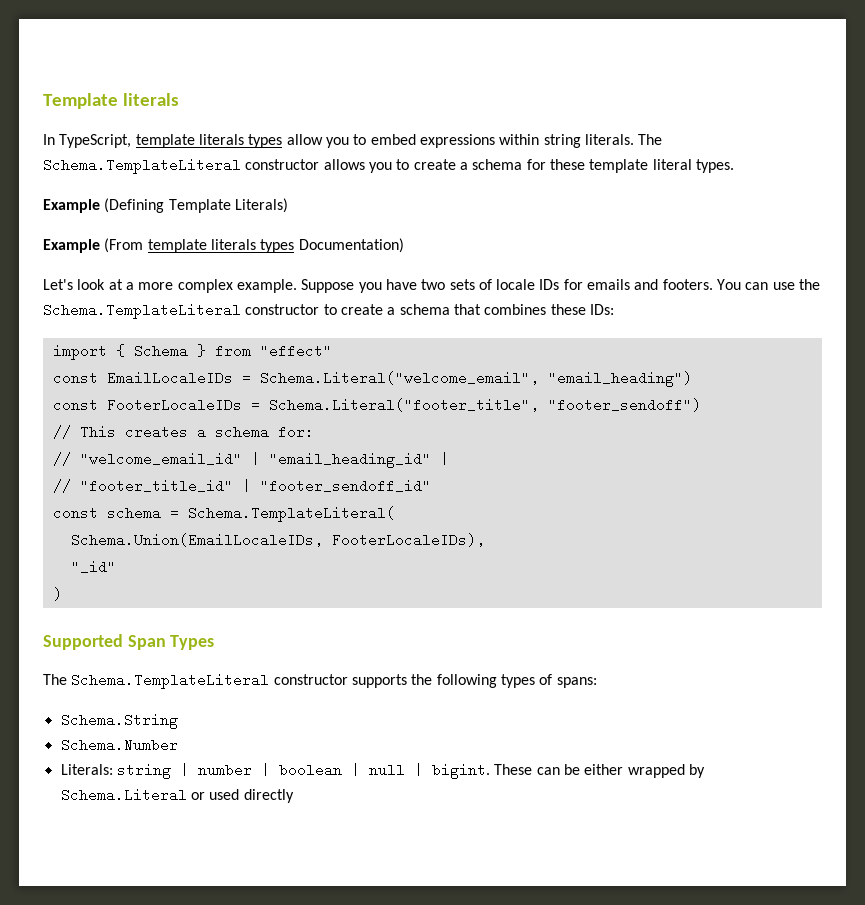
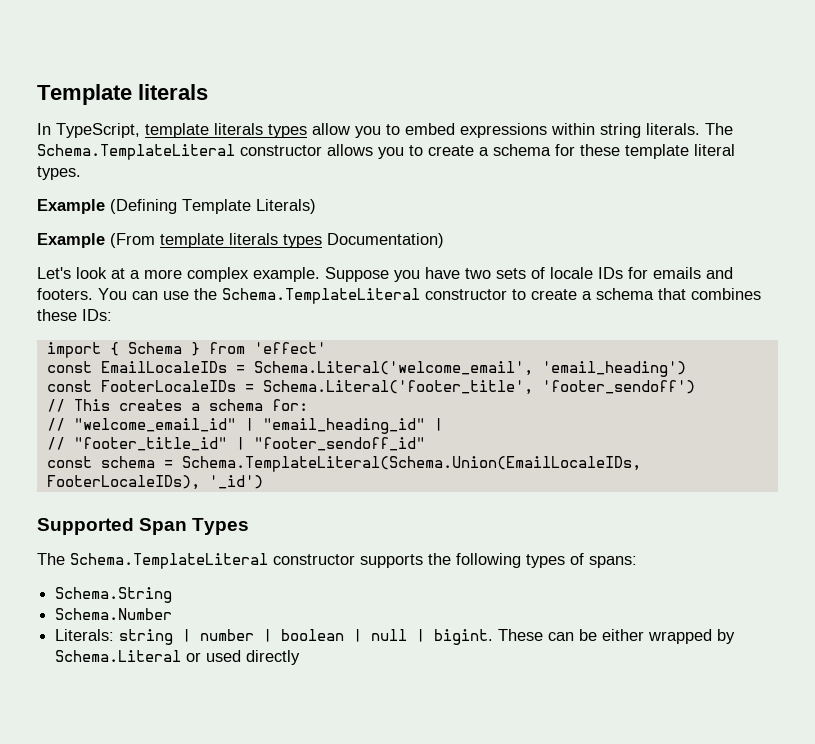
[259,344,332,358] "effect" -> [253,342,326,354] 'effect'
[259,371,692,387] Schema.Literal("welcome_email", "email_heading") -> [253,361,686,377] Schema.Literal('welcome_email', 'email_heading')
[268,398,701,412] Schema.Literal("footer_title", "footer_sendoff") -> [262,380,695,395] Schema.Literal('footer_title', 'footer_sendoff')
[187,506,395,522] [70,533,323,547] Schema.TemplateLiteral( // Schema.Union(EmailLocaleIDs, -> [181,456,641,472] Schema.TemplateLiteral(Schema.Union(EmailLocaleIDs,
[70,560,116,574] [52,587,62,601] // "_id" // ) -> [208,475,263,489] '_id')

